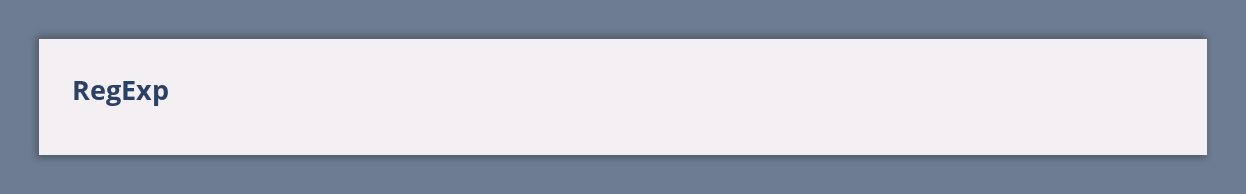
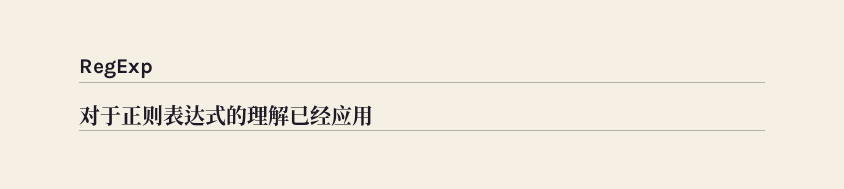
(169, 93) none -> [79,104,373,127] // 对于正则表达式的理解已经应用

